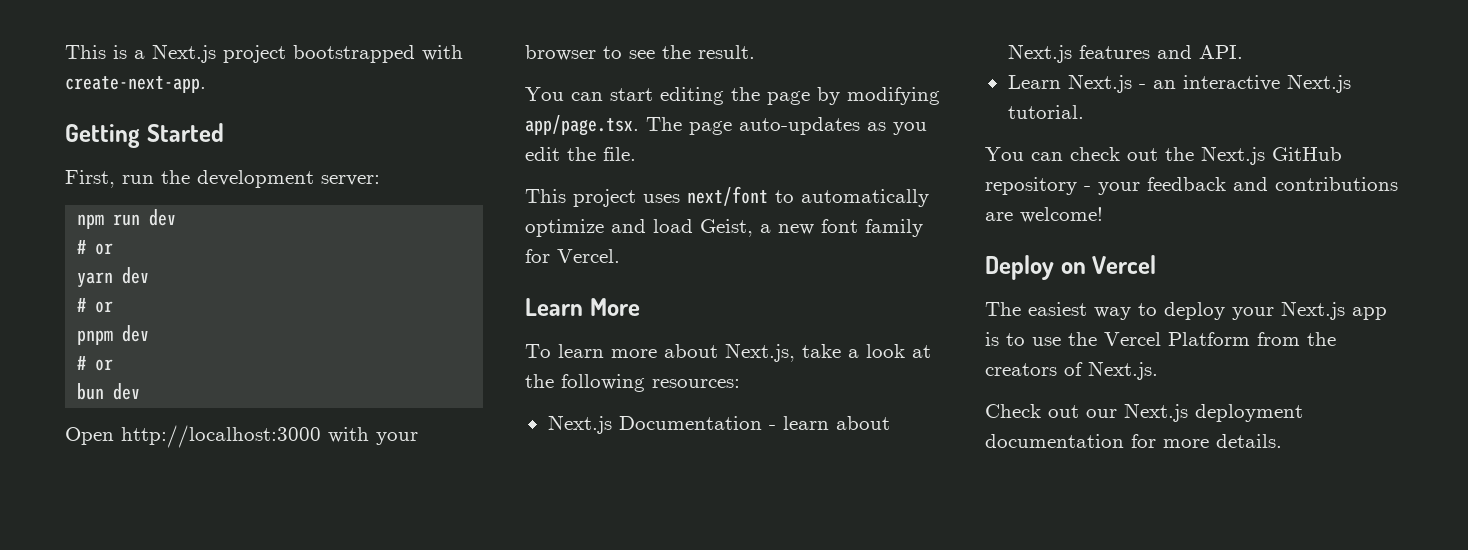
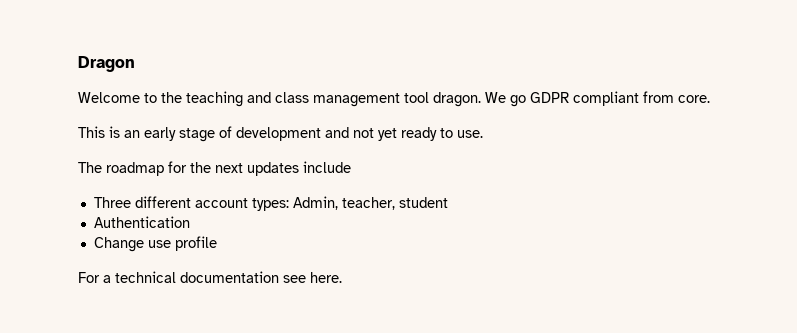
[65,44,463,63] [65,76,206,93] [65,123,224,148] [65,170,380,188] [77,209,177,229] [77,240,114,255] [77,267,150,288] [77,298,114,313] [77,325,150,345] [77,356,114,371] [77,383,141,400] [65,425,418,448] [525,45,755,61] [525,87,940,105] [525,115,927,136] [525,147,636,161] [525,186,929,207] [525,219,923,237] [525,249,620,263] [525,298,640,316] [525,343,931,362] [525,374,740,392] [547,415,890,434] [1007,44,1243,63] [1007,74,1351,93] [1007,105,1084,119] [985,146,1342,165] [985,177,1398,195] [985,207,1103,223] [985,255,1157,280] [985,301,1387,320] [985,332,1336,346] [985,361,1158,380] [985,403,1303,422] [985,434,1282,448] This is a Next.js project bootstrapped with create-next-app. // Getting Started // First, run the development server: // npm run dev // # or // yarn dev // # or // pnpm dev // # or // bun dev // Open http://localhost:3000 with your browser to see the result. // You can start editing the page by modifying app/page.tsx. The page auto-updates as you edit the file. // This project uses next/font to automatically optimize and load Geist, a new font family for Vercel. // Learn More // To learn more about Next.js, take a look at the following resources: // Next.js Documentation - learn about Next.js features and API. // Learn Next.js - an interactive Next.js tutorial. // You can check out the Next.js GitHub repository - your feedback and contributions are welcome! // Deploy on Vercel // The easiest way to deploy your Next.js app is to use the Vercel Platform from the creators of Next.js. // Check out our Next.js deployment documentation for more details. -> [78,56,135,72] [78,91,710,107] [78,126,483,142] [78,161,351,176] [93,196,448,211] [93,216,190,228] [93,236,217,252] [78,271,342,283] Dragon // Welcome to the teaching and class management tool dragon. We go GDPR compliant from core. // This is an early stage of development and not yet ready to use. // The roadmap for the next updates include // Three different account types: Admin, teacher, student // Authentication // Change use profile // For a technical documentation see here.

